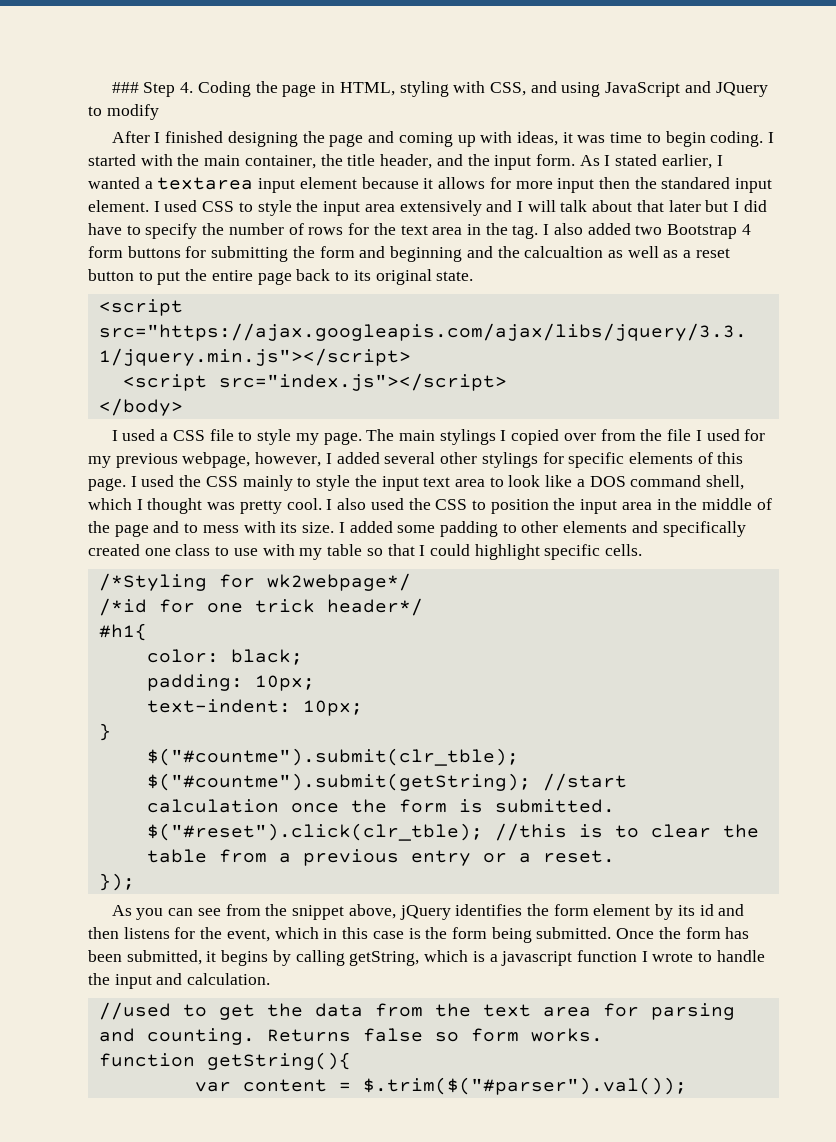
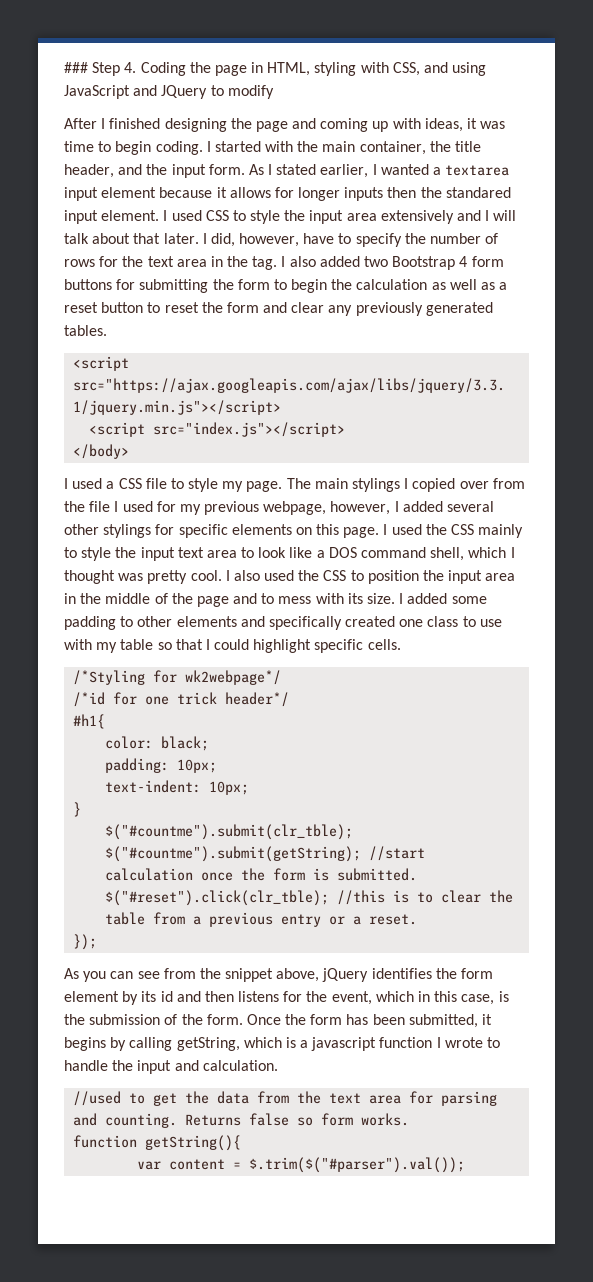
[515,178,595,193] more input -> [298,187,384,201] longer inputs
[668,200,767,212] later but I did -> [163,233,300,247] later. I did, however,
[359,246,604,262] and beginning and the calcualtion -> [273,279,428,293] to begin the calculation
[157,269,474,285] put the entire page back to its original state. -> [164,302,493,316] [64,325,107,336] reset the form and clear any previously generated tables.
[697,452,713,464] of -> [295,527,312,535] on
[372,931,404,939] case -> [461,994,495,1005] case,
[451,927,612,943] form being submitted. -> [89,1014,243,1025] submission of the form.

